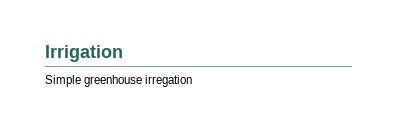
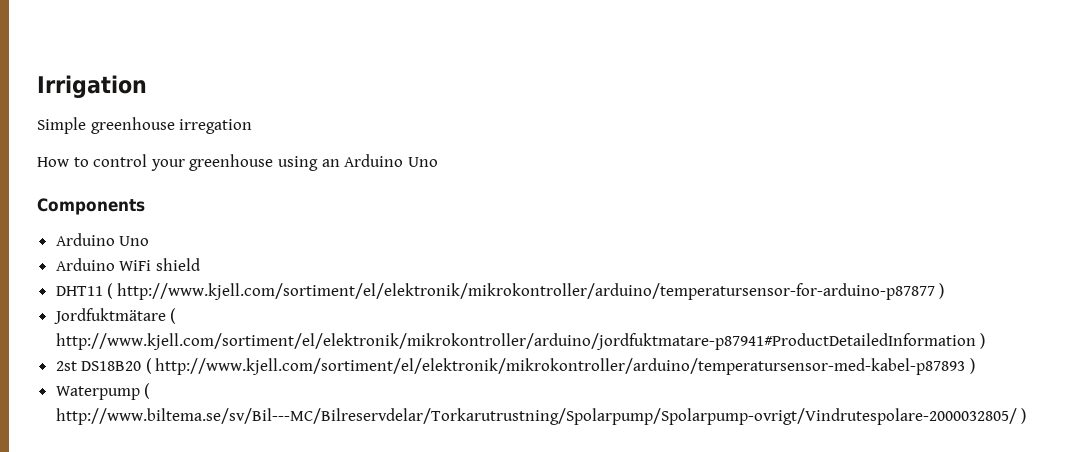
(193, 81) none -> [37,154,438,171] [37,198,145,215] [55,233,150,246] [55,258,200,271] [55,283,945,300] [53,308,177,324] [55,333,986,350] [55,358,976,375] [55,383,151,400] [55,408,1027,425] // How to control your greenhouse using an Arduino Uno // Components // Arduino Uno // Arduino WiFi shield // DHT11 ( http://www.kjell.com/sortiment/el/elektronik/mikrokontroller/arduino/temperatursensor-for-arduino-p87877 ) // Jordfuktmätare ( http://www.kjell.com/sortiment/el/elektronik/mikrokontroller/arduino/jordfuktmatare-p87941#ProductDetailedInformation ) // 2st DS18B20 ( http://www.kjell.com/sortiment/el/elektronik/mikrokontroller/arduino/temperatursensor-med-kabel-p87893 ) // Waterpump ( http://www.biltema.se/sv/Bil---MC/Bilreservdelar/Torkarutrustning/Spolarpump/Spolarpump-ovrigt/Vindrutespolare-2000032805/ )

